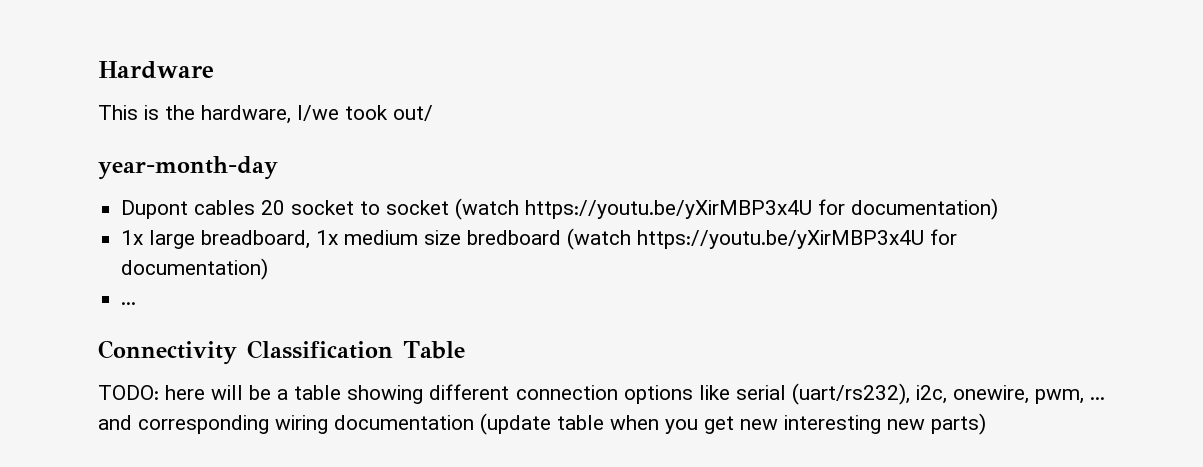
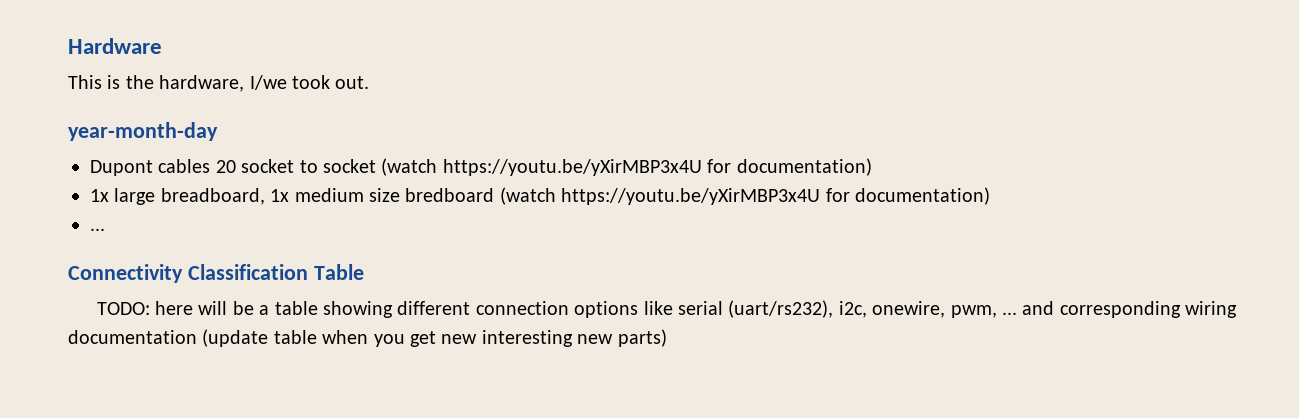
[393,105,433,121] out/ -> [335,76,370,89] out.

